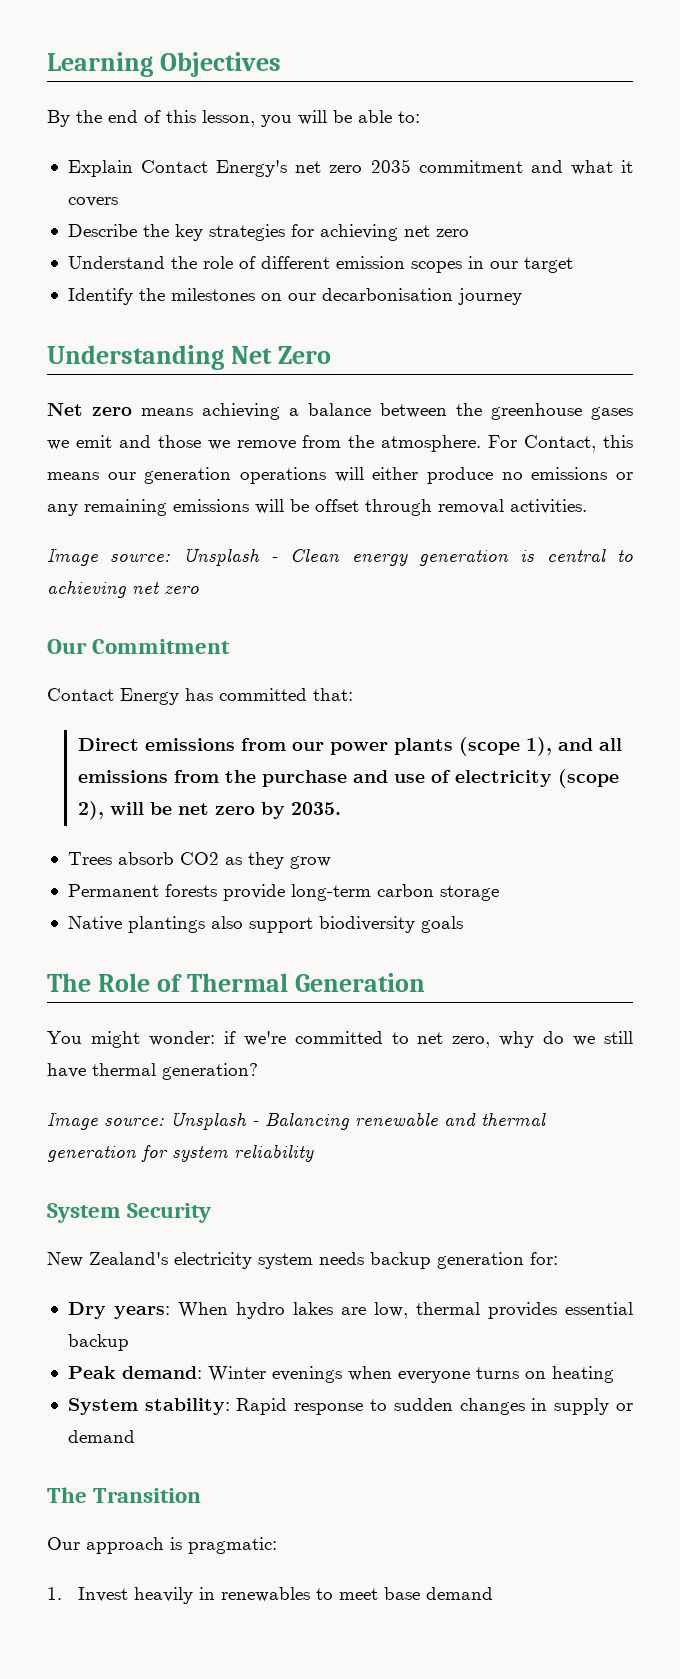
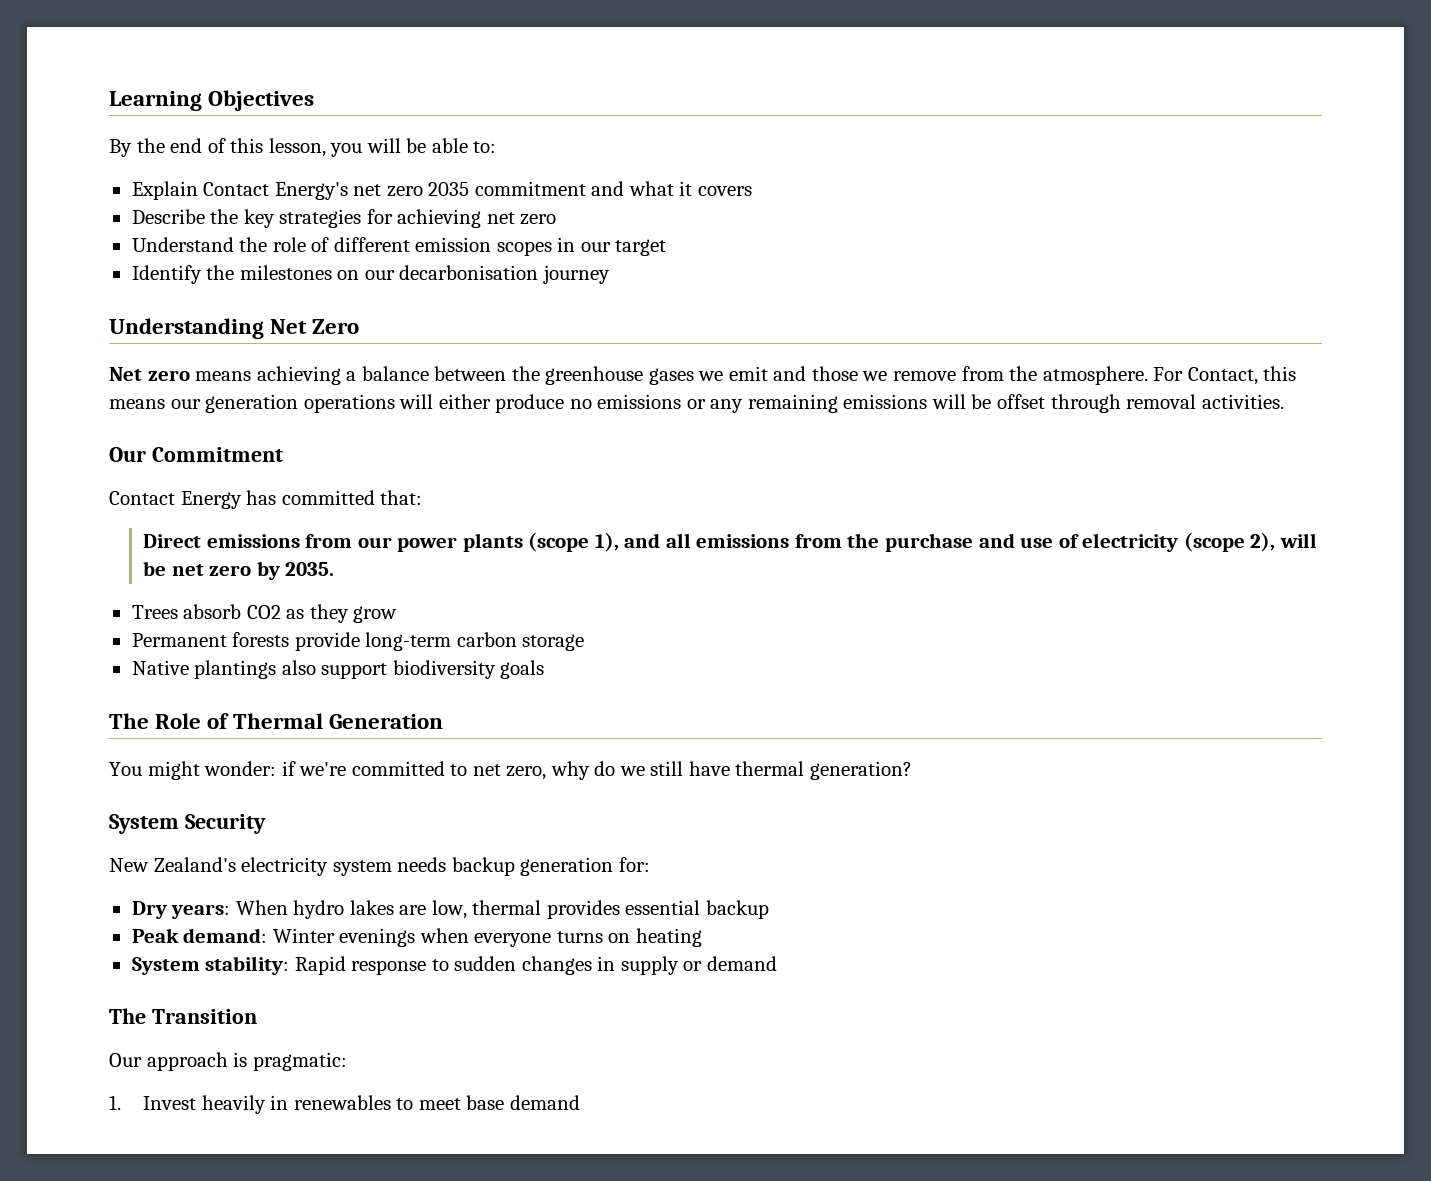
[47,548,633,566] [47,581,199,598] // Image source: Unsplash - Clean energy generation is central to achieving net zero -> (1284, 401) none
[47,1112,546,1130] [47,1144,314,1162] // Image source: Unsplash - Balancing renewable and thermal generation for system reliability -> (913, 770) none

